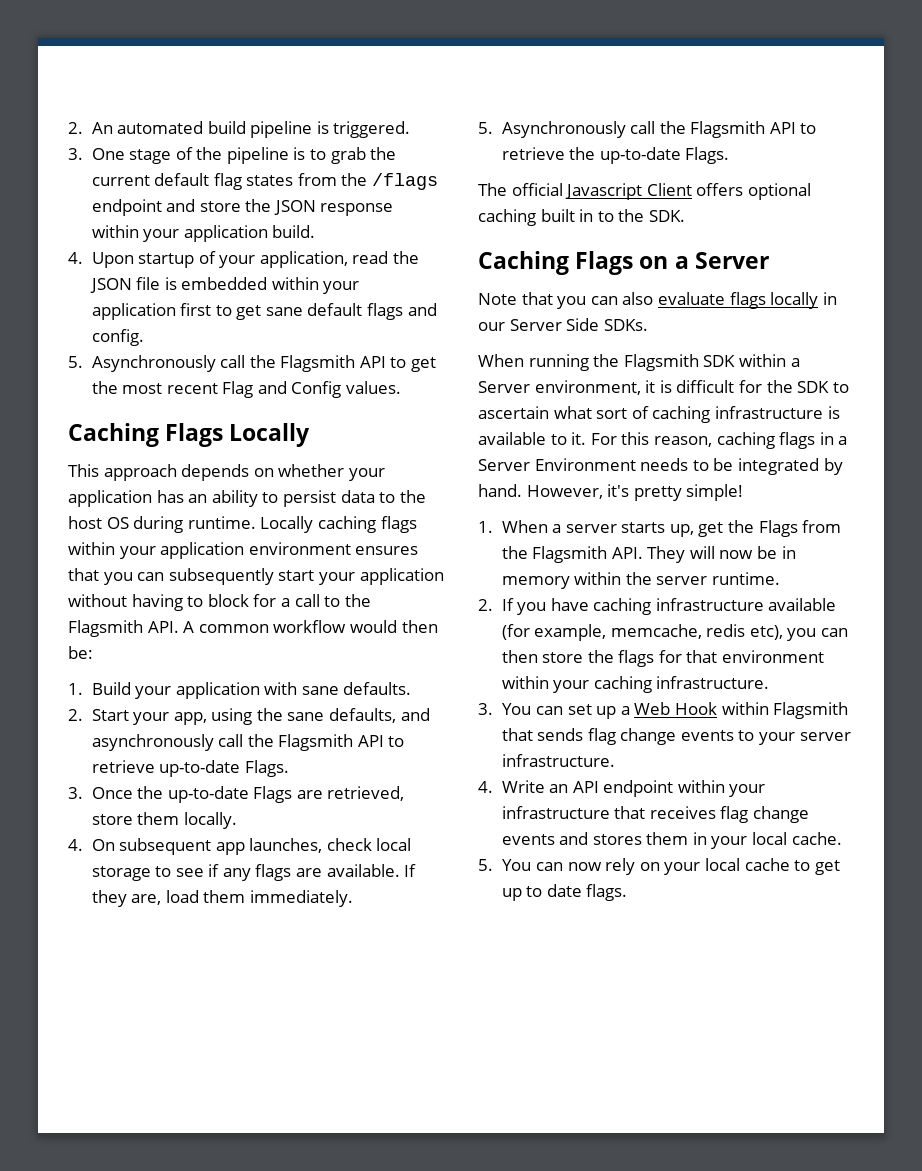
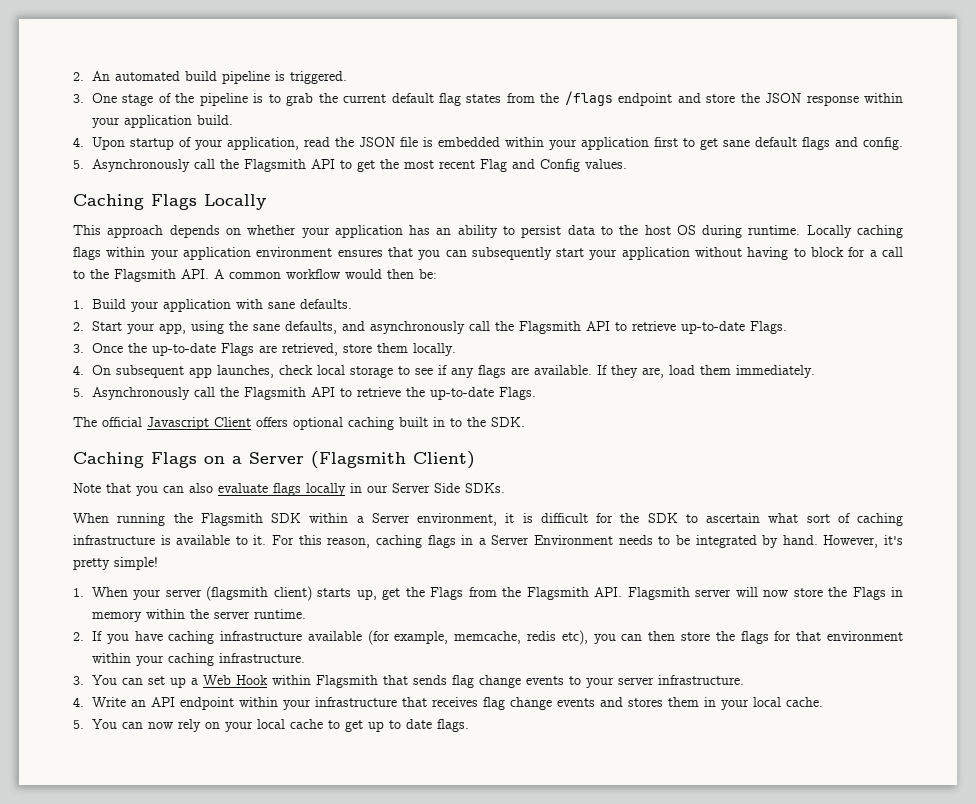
(769, 260) none -> [311,451,475,469] (Flagsmith Client)
[552,524,617,533] a server -> [133,586,312,601] your server (flagsmith client)
[647,546,778,563] They will now be -> [627,587,886,600] Flagsmith server will now store the Flags

